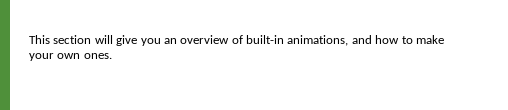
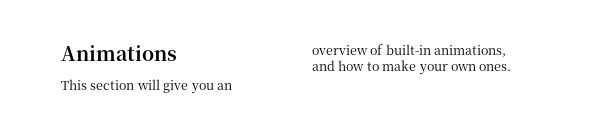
(29, 39) none -> [61,45,177,61] Animations //

